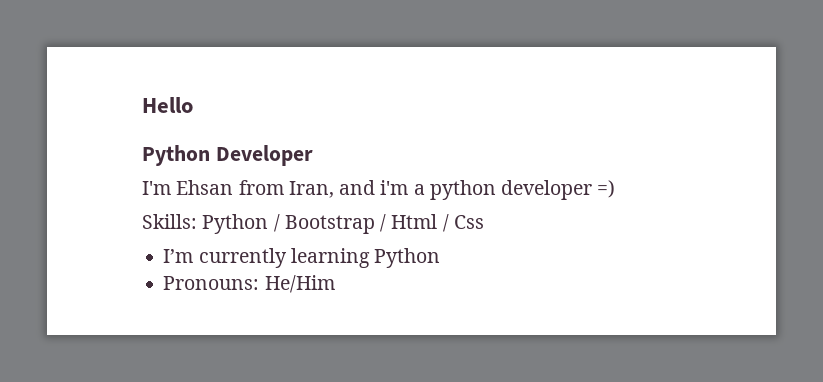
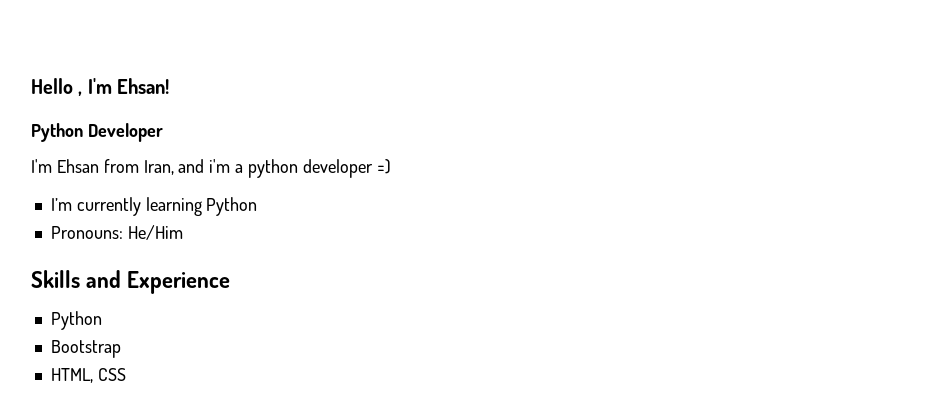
(193, 105) none -> [78,78,170,96] , I'm Ehsan!
[142,214,484,234] // Skills: Python / Bootstrap / Html / Css -> (391, 166) none
(335, 284) none -> [31,270,231,294] [50,311,102,330] [50,340,121,358] [50,368,126,383] // Skills and Experience // Python // Bootstrap // HTML, CSS

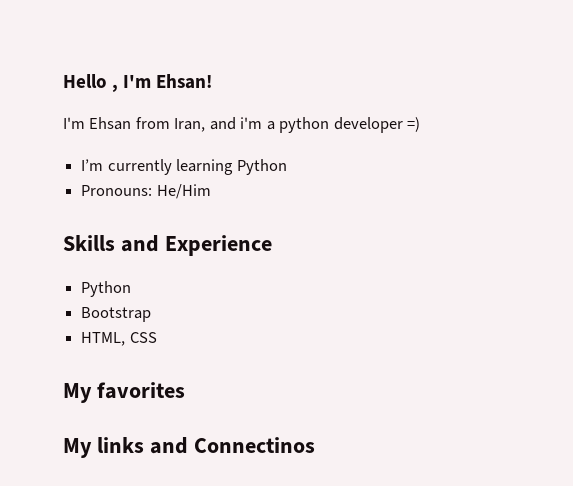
[31,123,163,142] // Python Developer -> (213, 81) none
(126, 374) none -> [63,382,185,403] [63,437,315,458] // My favorites // My links and Connectinos

